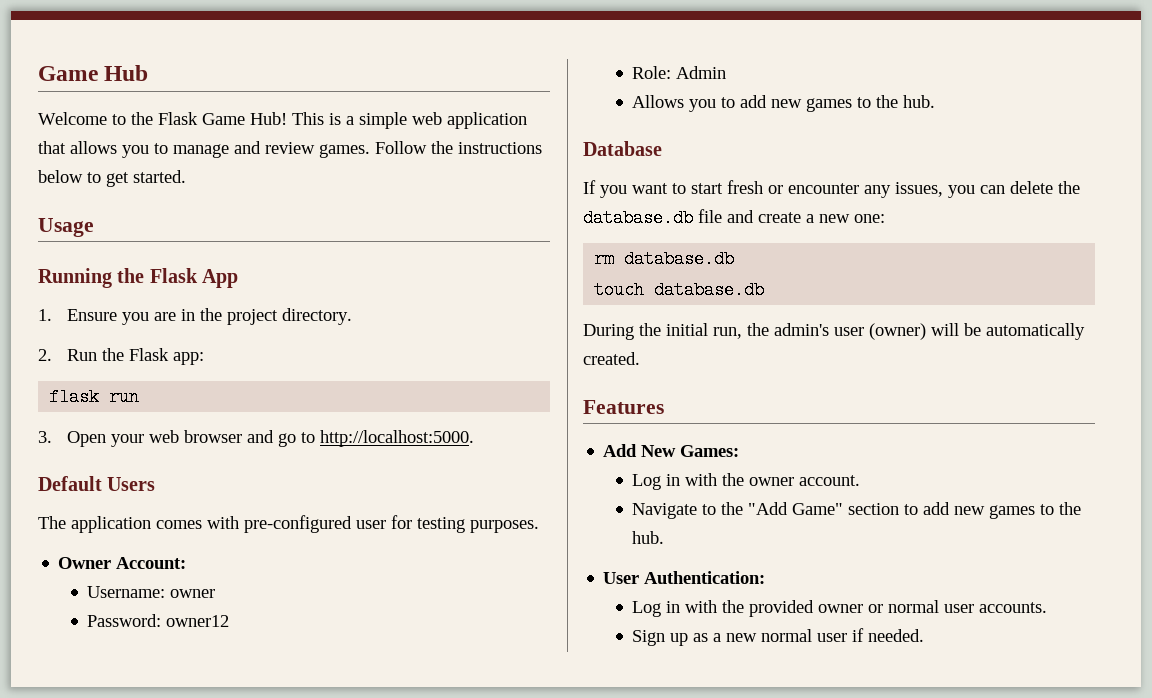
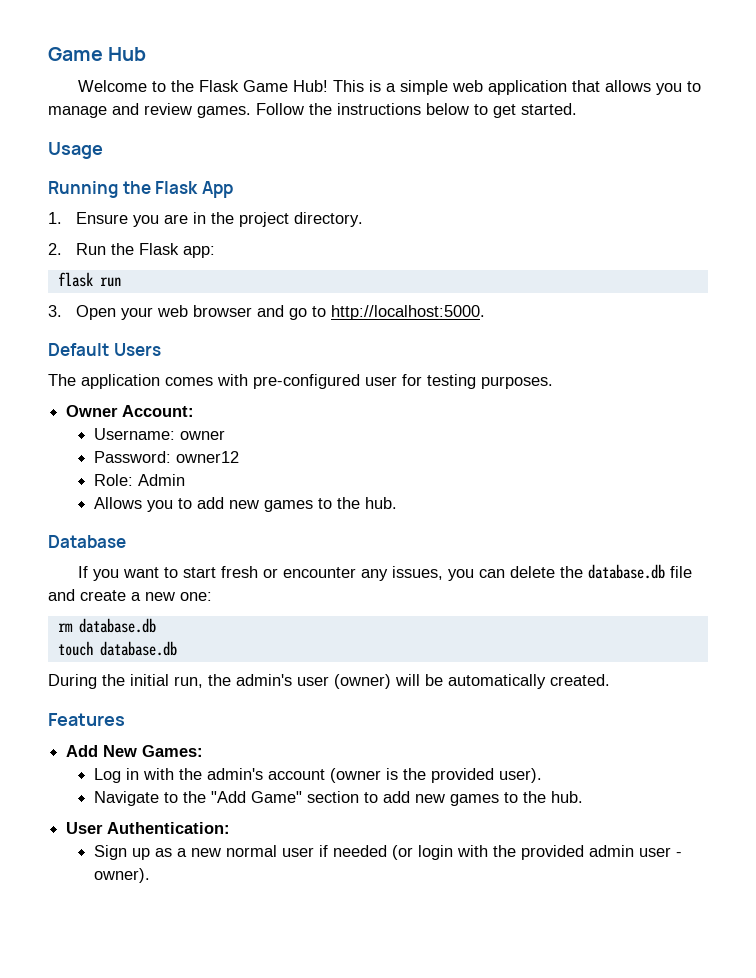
[749,475,861,486] owner account. -> [207,768,543,783] admin's account (owner is the provided user).
[632,600,1048,617] // Log in with the provided owner or normal user accounts. -> (231, 828) none
[868,629,925,642] needed. -> [333,845,683,860] [94,868,151,883] needed (or login with the provided admin user - owner).

